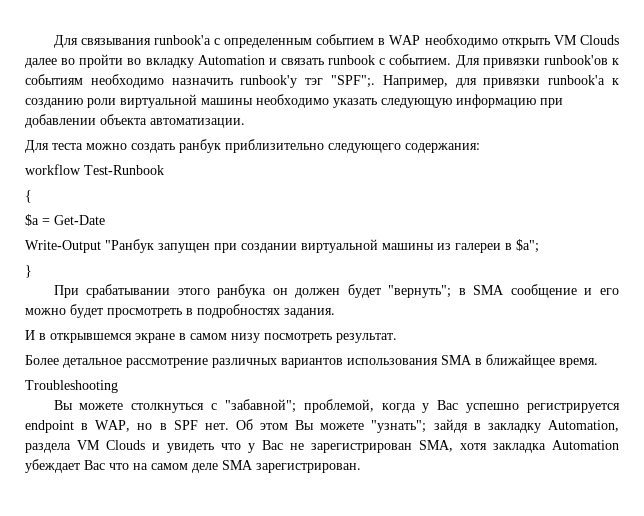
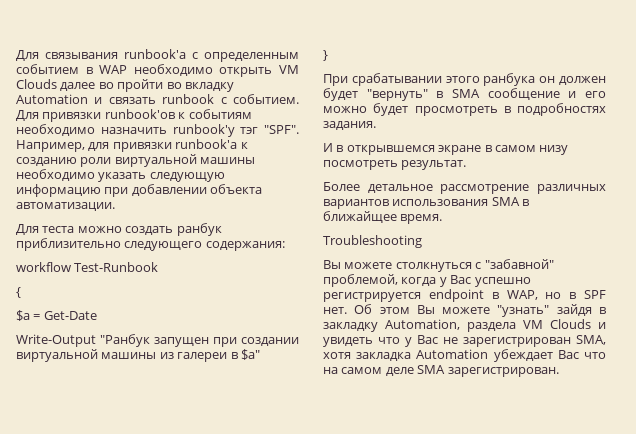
[331,75,376,88] "SPF";. -> [264,125,299,134] "SPF".
[516,239,539,253] $a"; -> [240,349,260,360] $a"
[388,285,452,298] "вернуть"; -> [366,89,428,101] "вернуть"
[224,399,296,413] "забавной"; -> [484,259,554,269] "забавной"
[371,420,427,433] "узнать"; -> [497,305,550,317] "узнать"

